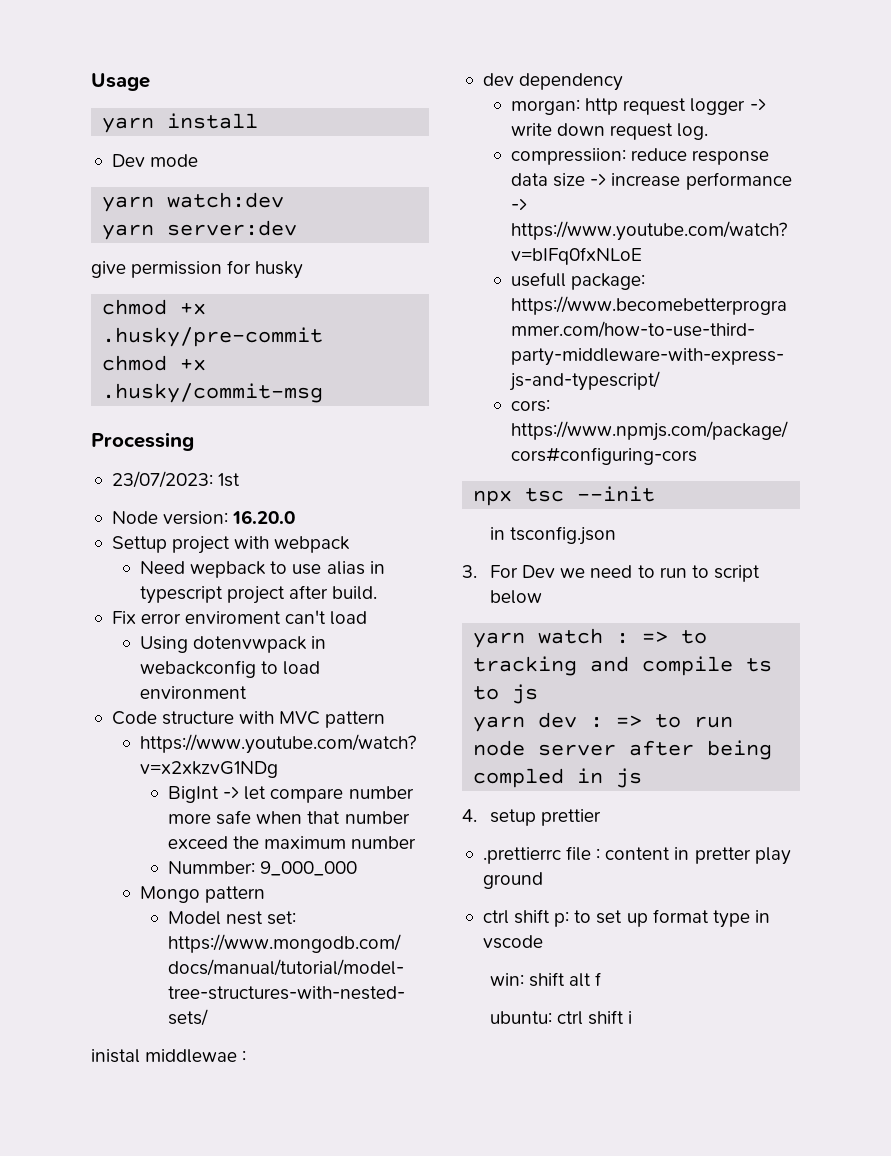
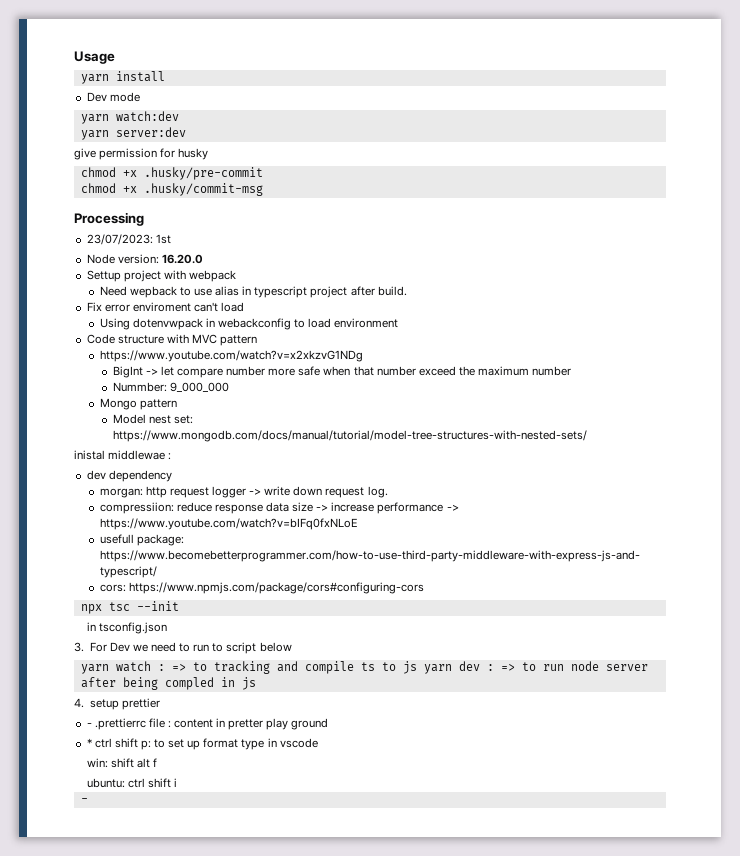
(539, 694) // -> (417, 667) none
(602, 817) none -> [86,723,92,727] -
(543, 880) none -> [86,738,92,747] *
(633, 1017) none -> [80,798,88,803] // -

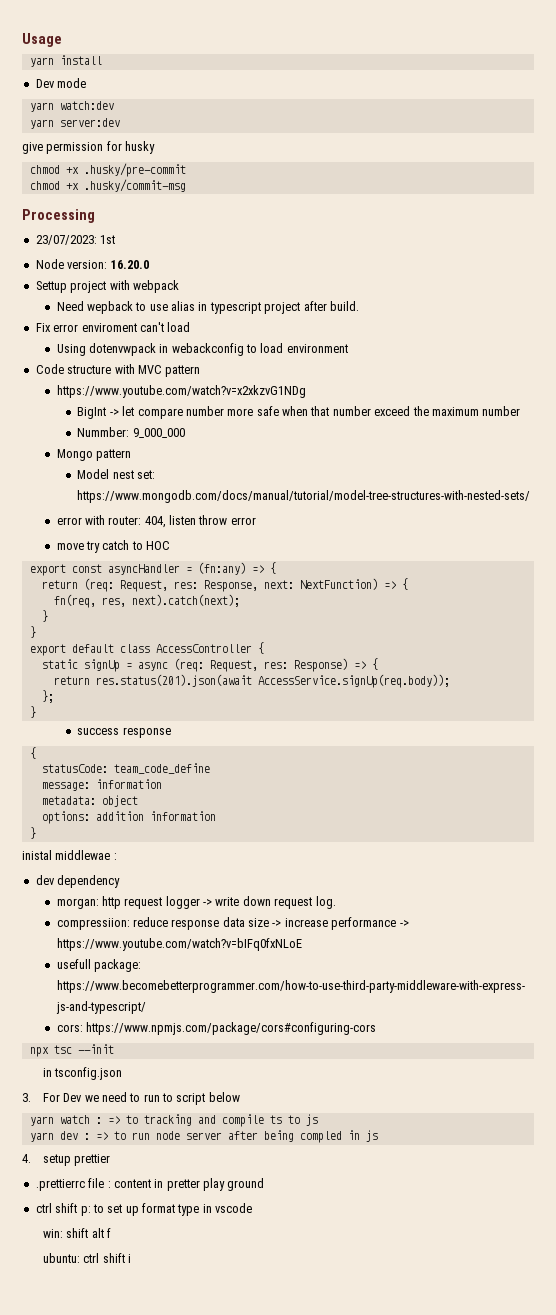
(587, 436) none -> [56,515,256,528] [56,540,171,553] [29,562,276,576] [41,578,408,592] [53,594,240,608] [41,610,48,622] [29,626,36,638] [29,642,264,656] [41,658,378,672] [53,674,450,688] [41,690,54,703] [29,706,36,718] [77,727,171,738] [29,747,36,759] [41,763,210,774] [41,779,162,791] [41,795,138,807] [41,811,216,824] [29,827,36,839] // error with router: 404, listen throw error // move try catch to HOC // export const asyncHandler = (fn:any) => { // return (req: Request, res: Response, next: NextFunction) => { // fn(req, res, next).catch(next); // } // } // export default class AccessController { // static signUp = async (req: Request, res: Response) => { // return res.status(201).json(await AccessService.signUp(req.body)); // }; // } // success response // { // statusCode: team_code_define // message: information // metadata: object // options: addition information // }
(417, 667) none -> (318, 1120) //
[86,723,92,727] - -> (111, 1160) none
[86,738,92,747] * -> (265, 1184) none
[80,798,88,803] // - -> (131, 1258) none

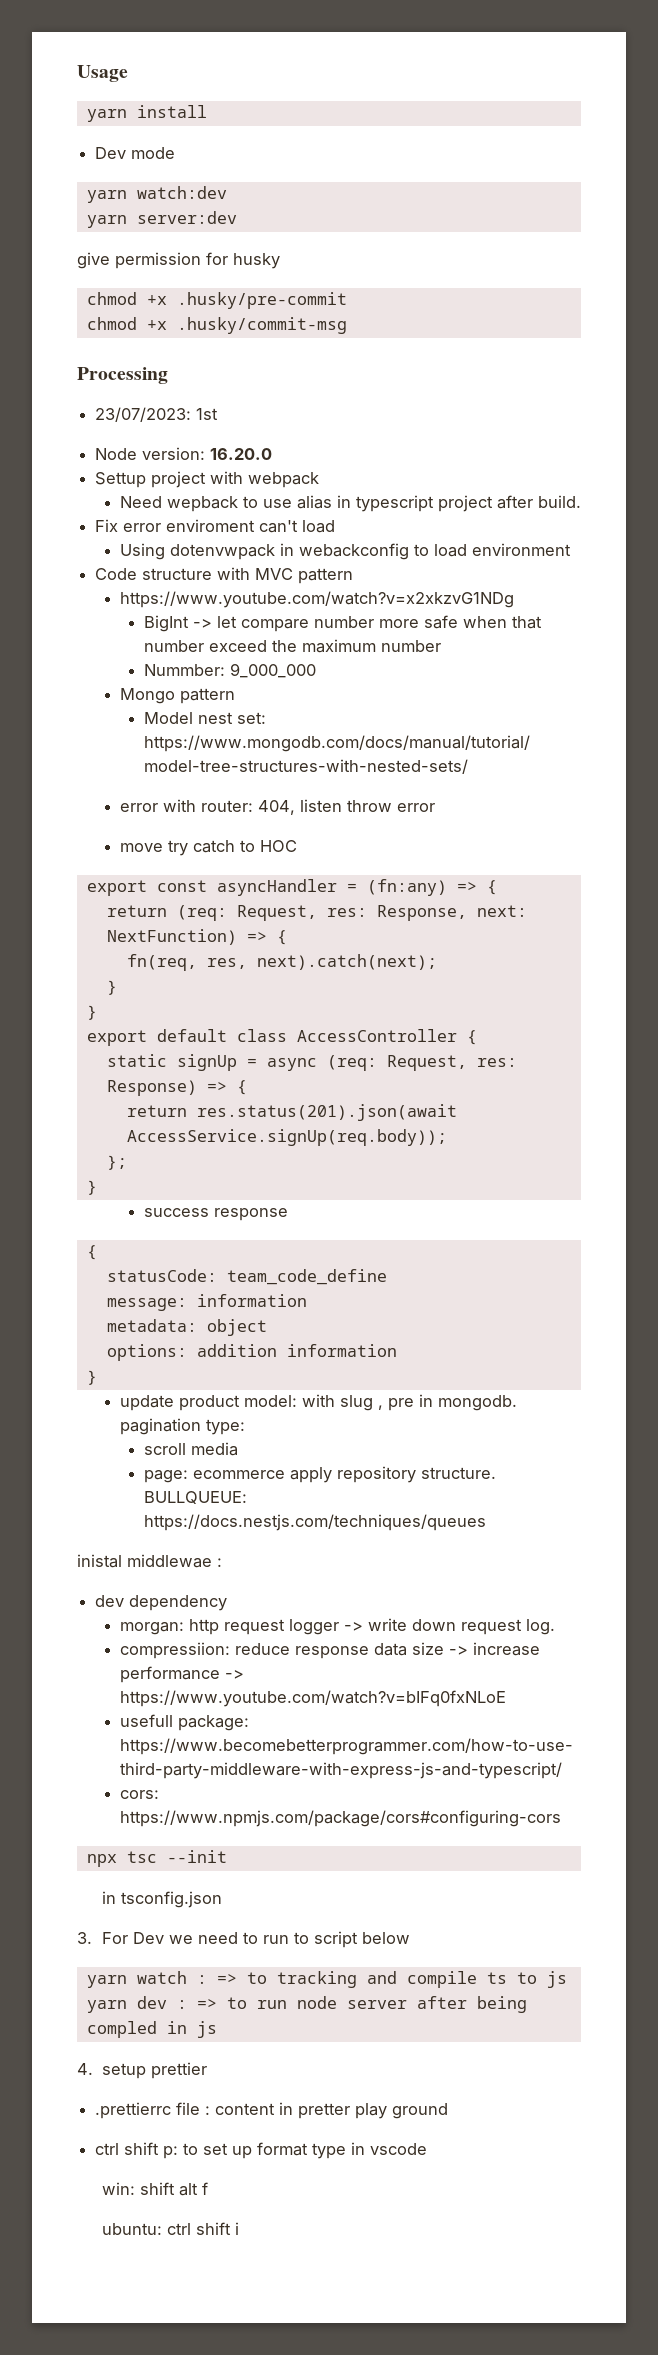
(36, 833) none -> [119,1394,517,1411] [119,1418,245,1435] [144,1442,239,1456] [144,1466,497,1483] [144,1491,248,1504] [144,1514,487,1531] // update product model: with slug , pre in mongodb. pagination type: // scroll media // page: ecommerce apply repository structure. BULLQUEUE: https://docs.nestjs.com/techniques/queues

